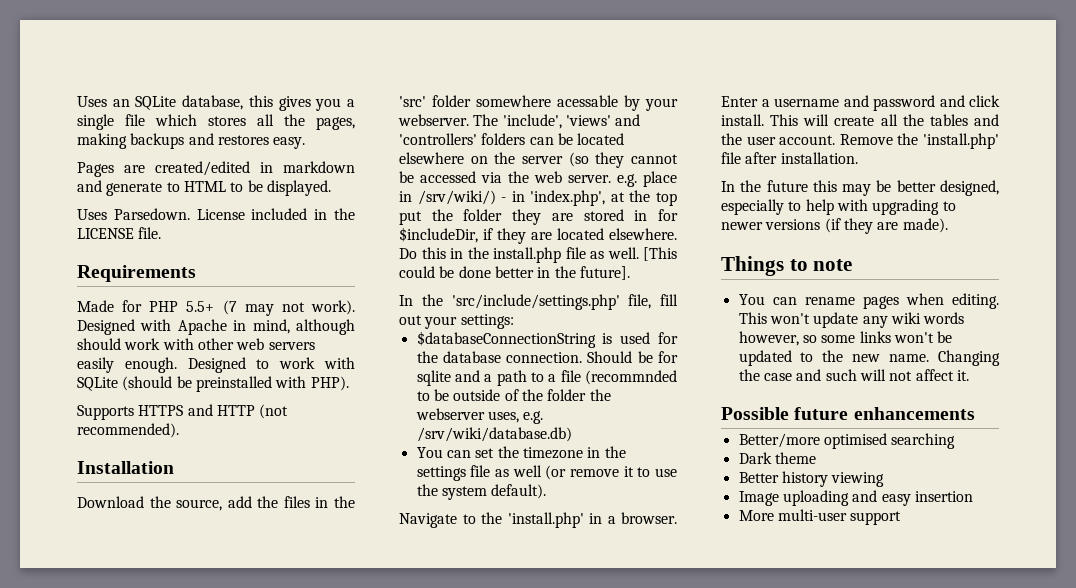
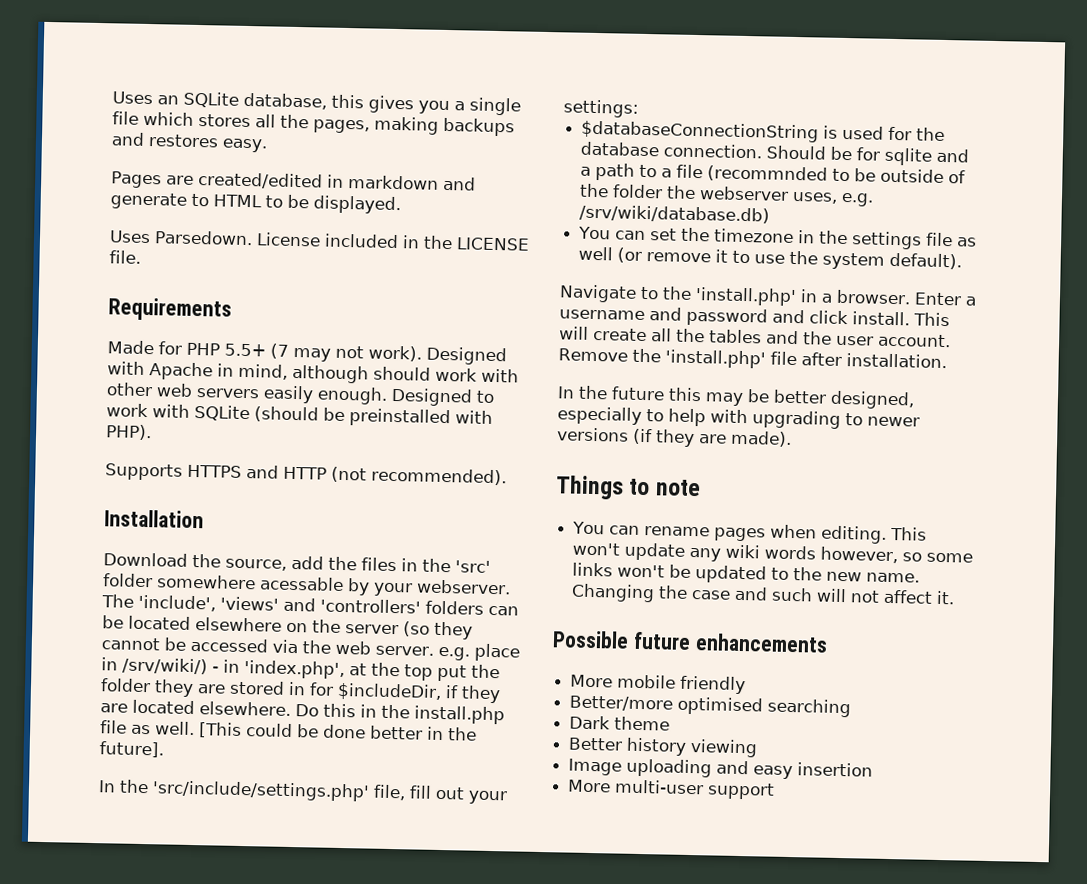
(975, 413) none -> [570,674,747,695] // More mobile friendly

